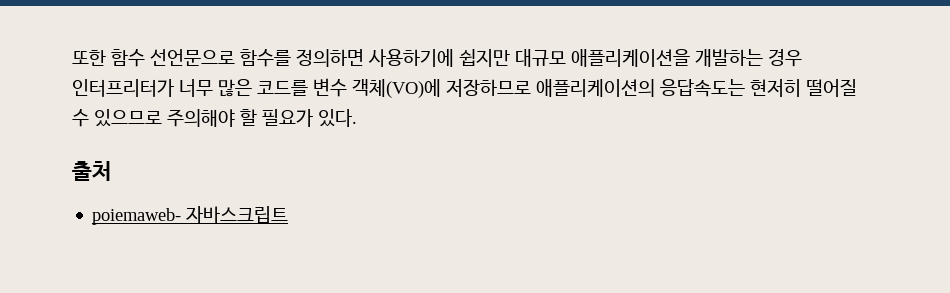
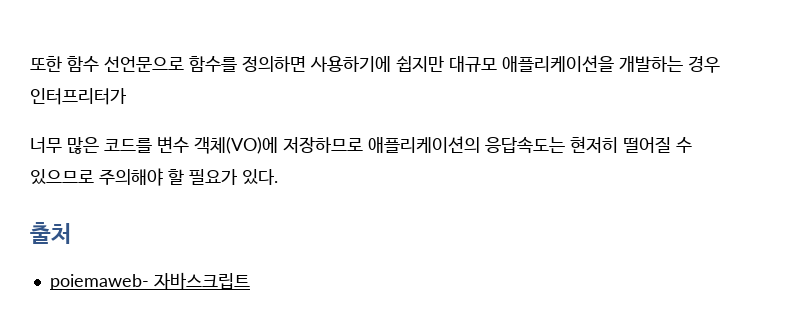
(174, 88) none -> (127, 96) //

